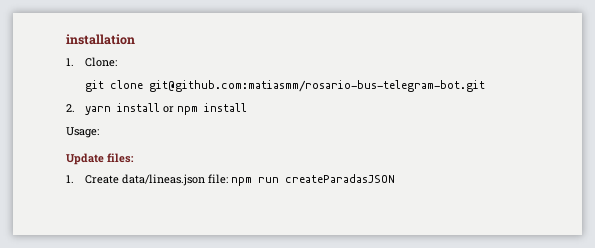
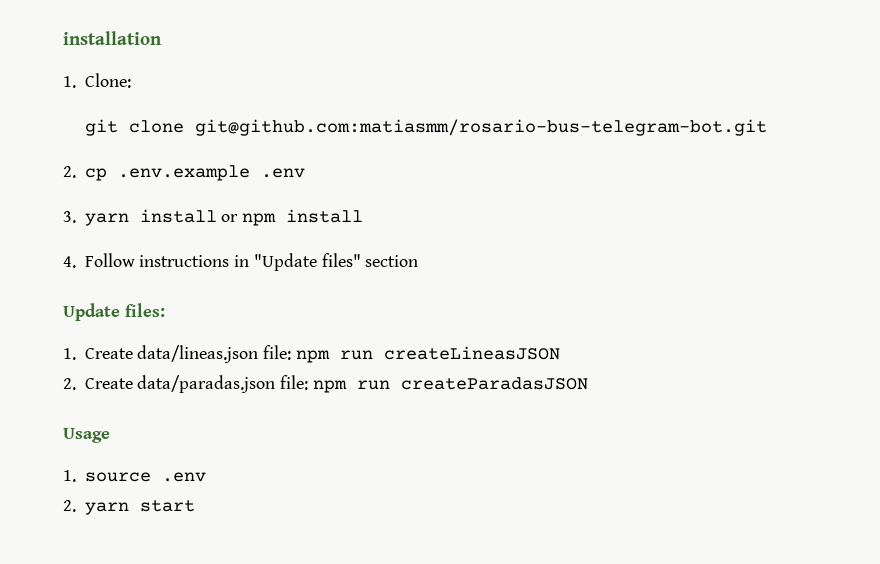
(75, 108) none -> [84,165,305,181] [63,211,76,223] cp .env.example .env // 3.
[66,127,99,138] Usage: -> [63,253,419,271] 4. Follow instructions in "Update files" section
[285,174,396,183] createParadasJSON -> [383,346,560,360] [63,375,588,393] [63,428,110,443] [63,470,206,482] [63,500,195,515] createLineasJSON // 2. Create data/paradas.json file: npm run createParadasJSON // Usage // 1. source .env // 2. yarn start

